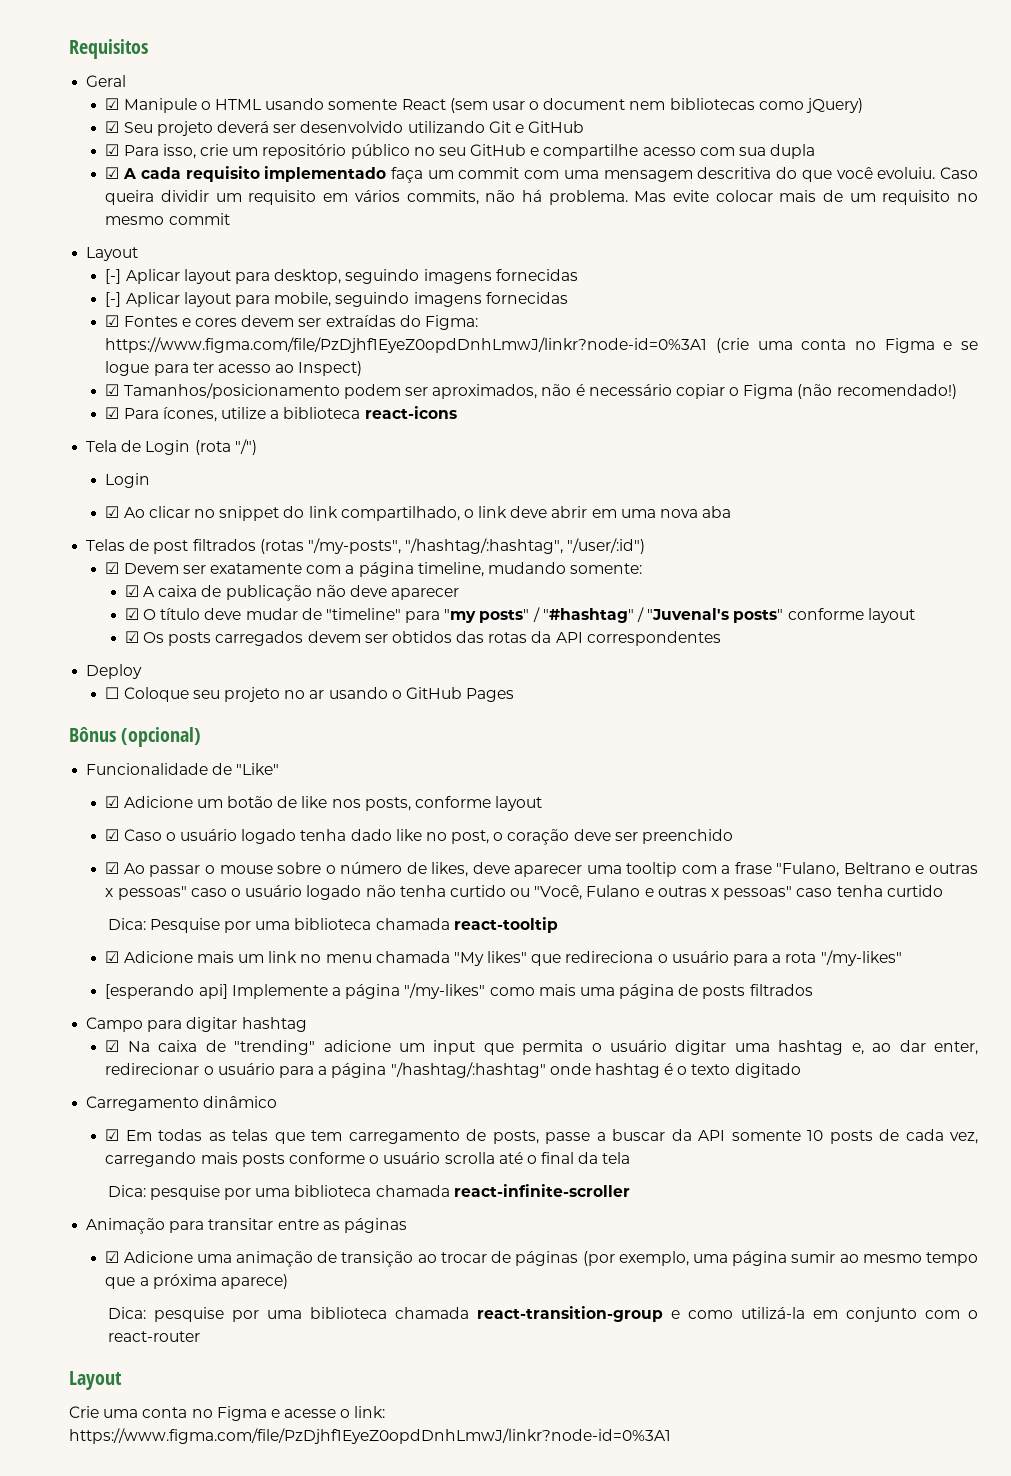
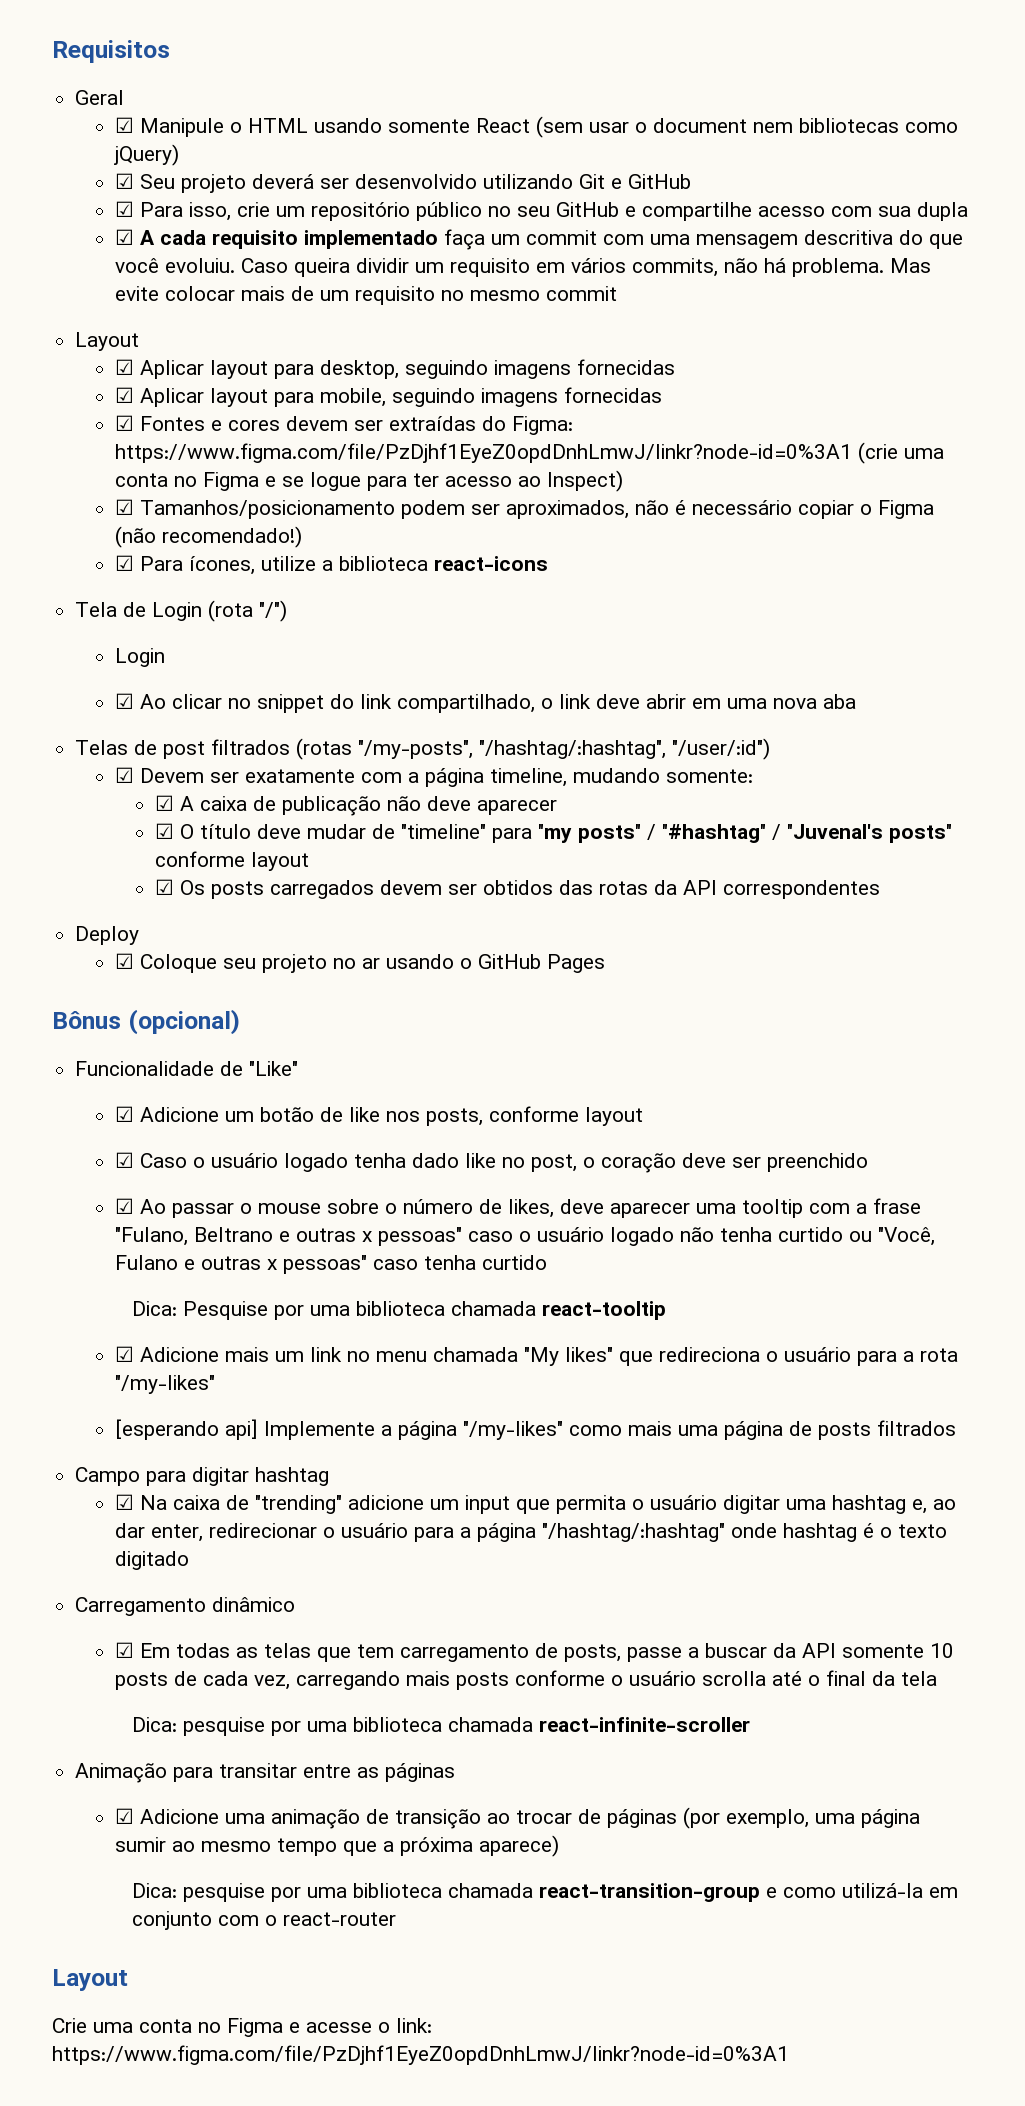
[105,269,122,284] [-] -> [115,359,135,375] ☑
[105,292,122,307] [-] -> [115,387,135,403] ☑
[105,687,120,699] ☐ -> [115,953,135,969] ☑

